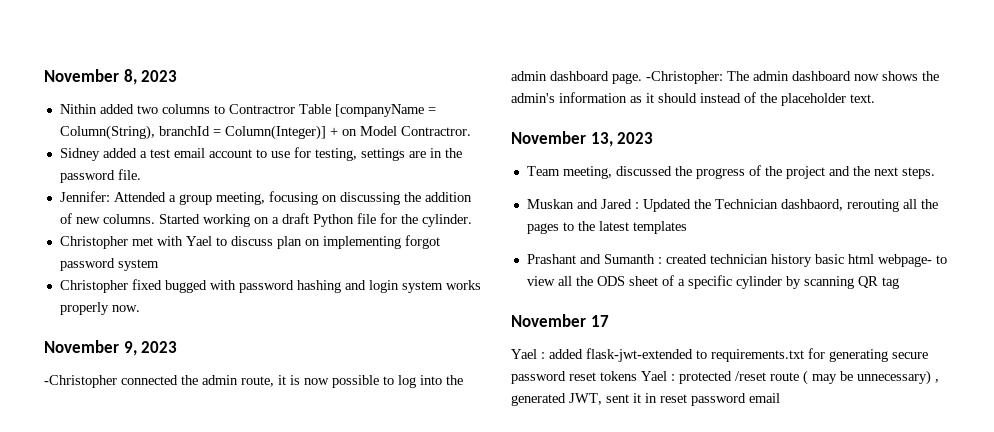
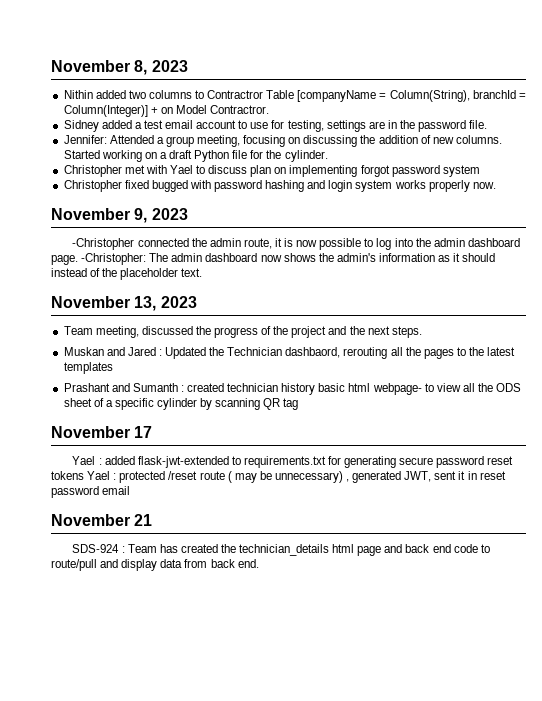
(780, 398) none -> [51,514,153,526] [72,544,490,556] [51,559,259,571] // November 21 // SDS-924 : Team has created the technician_details html page and back end code to route/pull and display data from back end.

